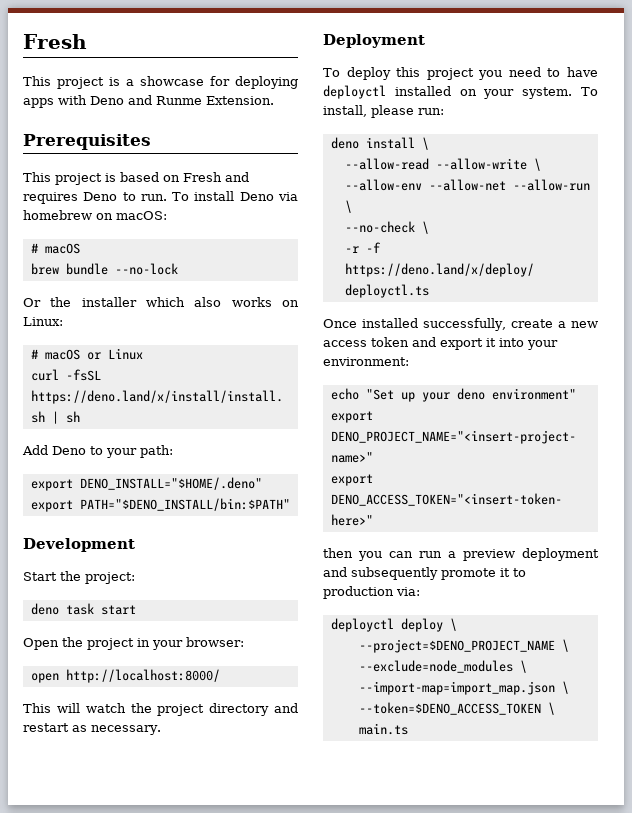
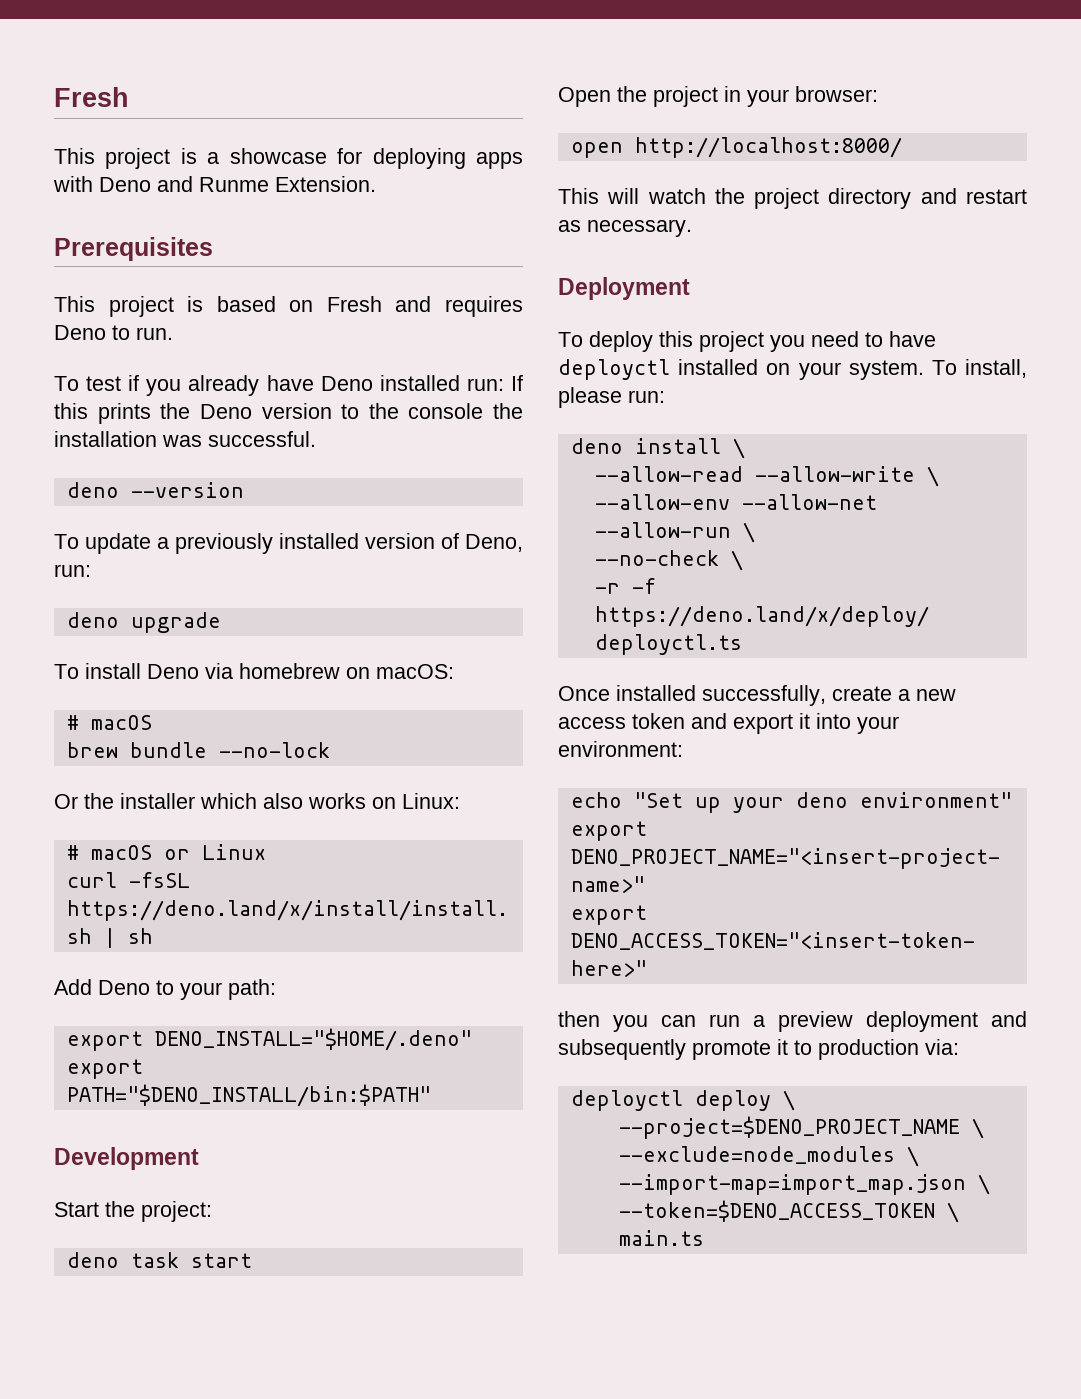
(167, 197) none -> [54,375,523,396] [54,403,523,424] [54,431,316,447] [66,482,244,498] [54,533,523,554] [54,564,91,577] [66,612,221,633] // To test if you already have Deno installed run: If this prints the Deno version to the console the installation was successful. // deno --version // To update a previously installed version of Deno, run: // deno upgrade //

